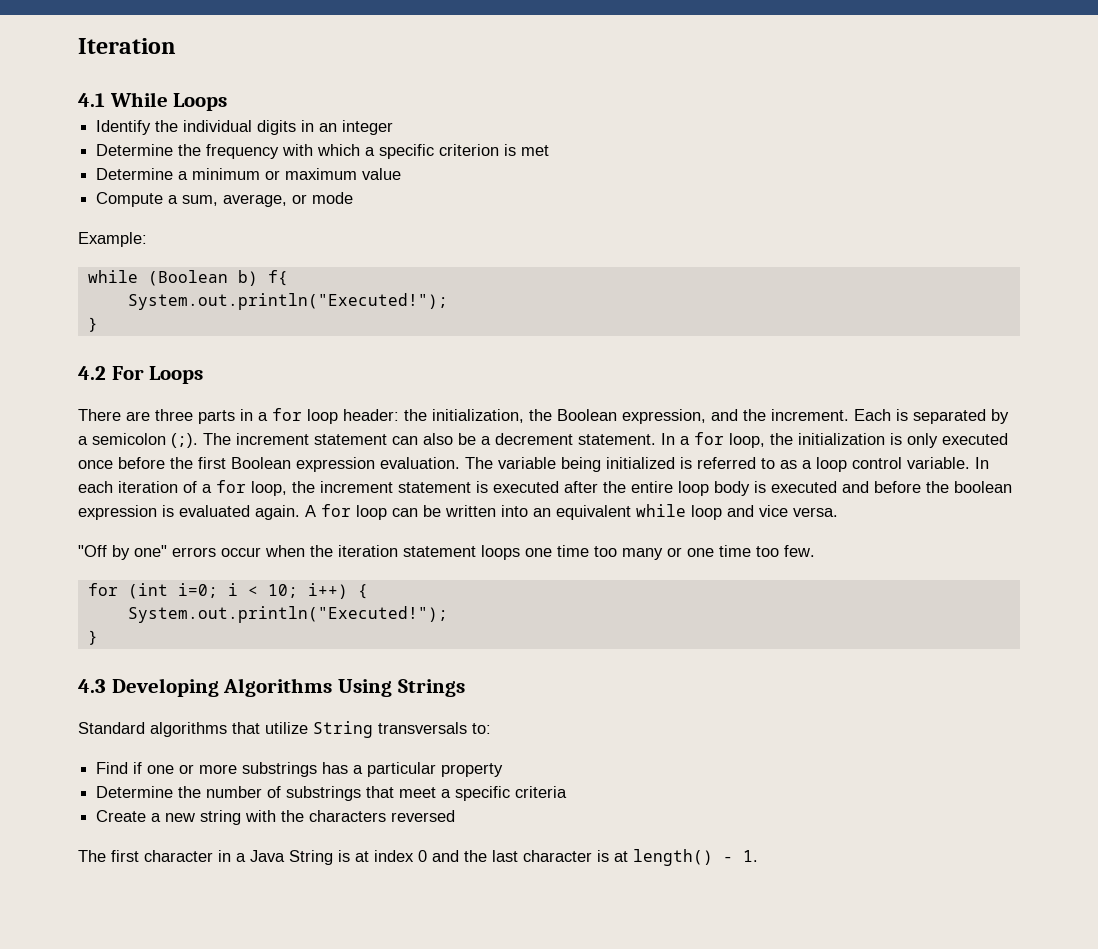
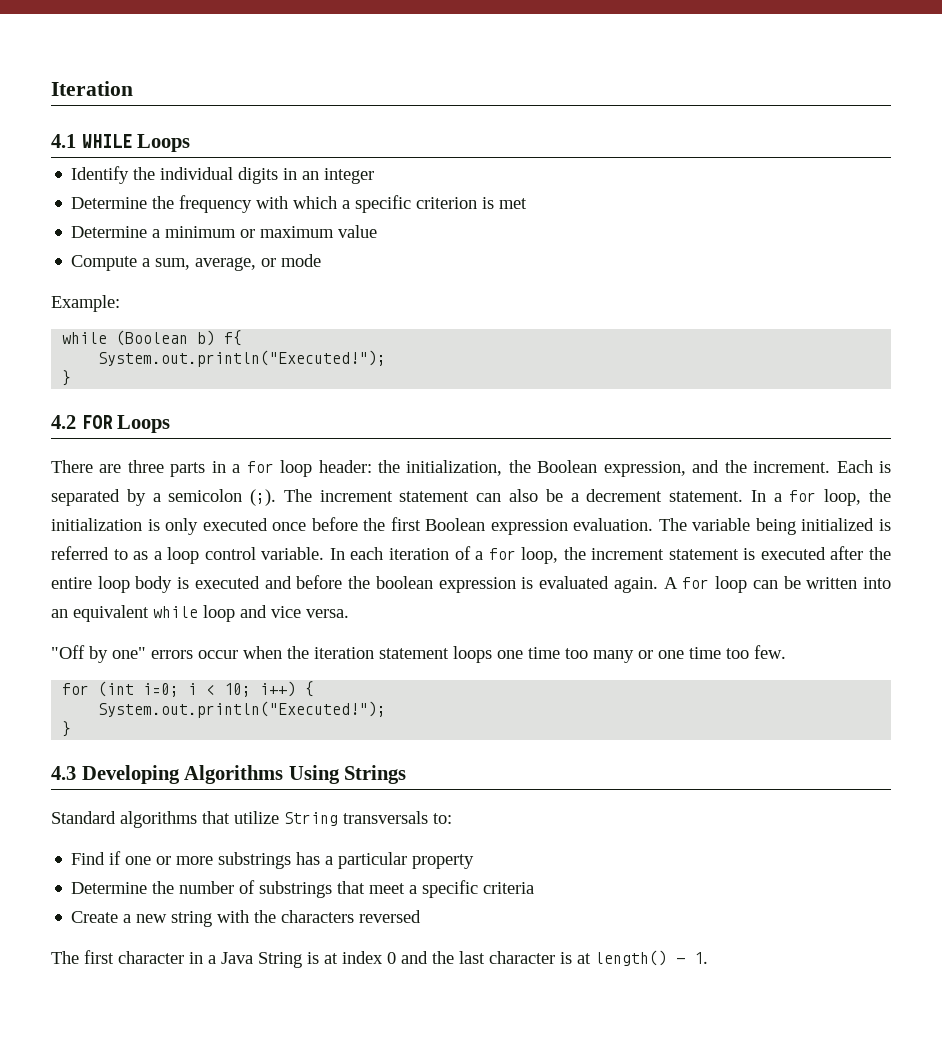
[109,92,168,107] While -> [81,134,132,148] WHILE
[111,366,144,380] For -> [81,415,113,429] FOR

